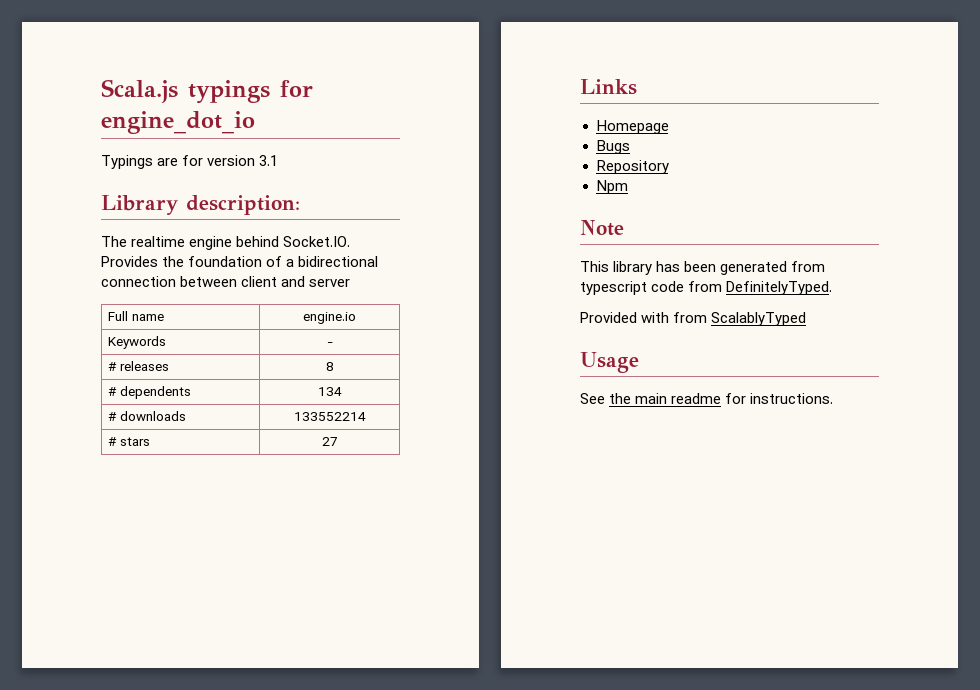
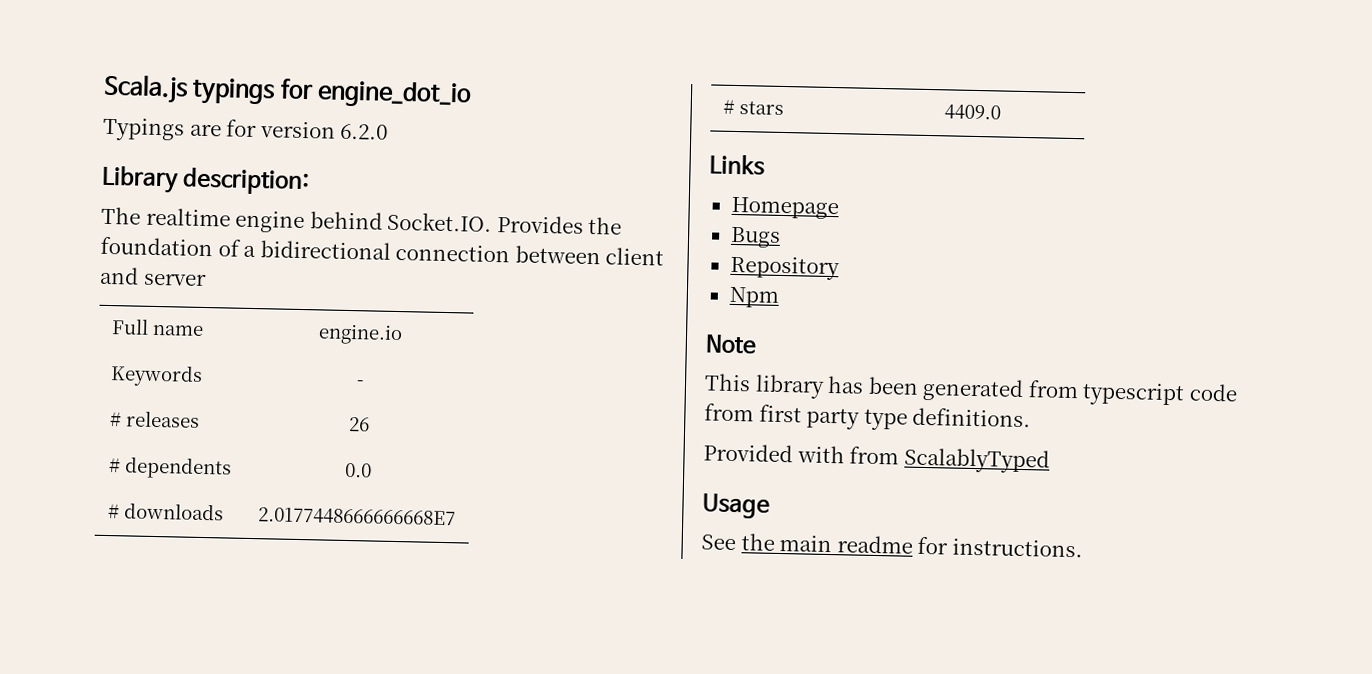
[259,155,279,166] 3.1 -> [340,123,389,140] 6.2.0
[325,362,334,371] 8 -> [347,417,370,432] 26
[317,387,342,396] 134 -> [344,462,372,478] 0.0
[293,412,366,421] 133552214 -> [258,507,456,526] 2.0177448666666668E7
[321,437,338,446] 27 -> [943,104,1001,120] 4409.0
[726,281,833,295] DefinitelyTyped. -> [758,404,1032,431] first party type definitions.

